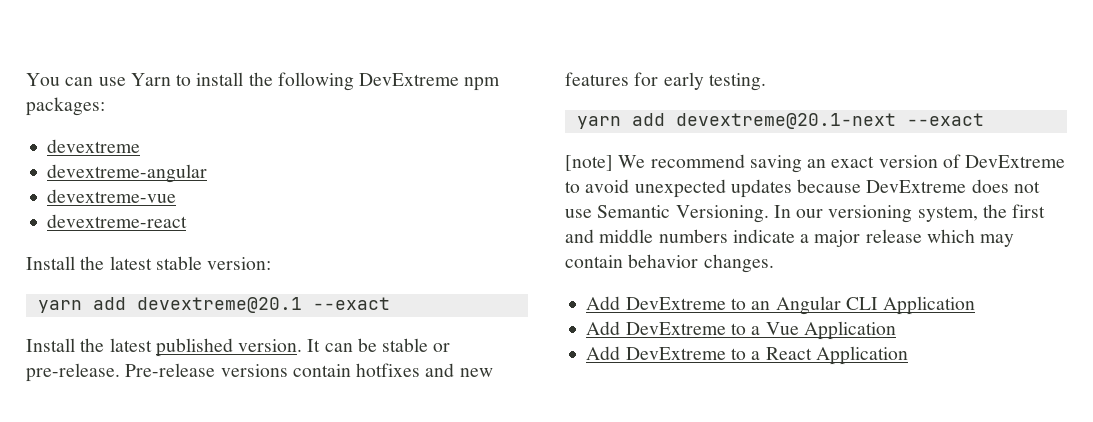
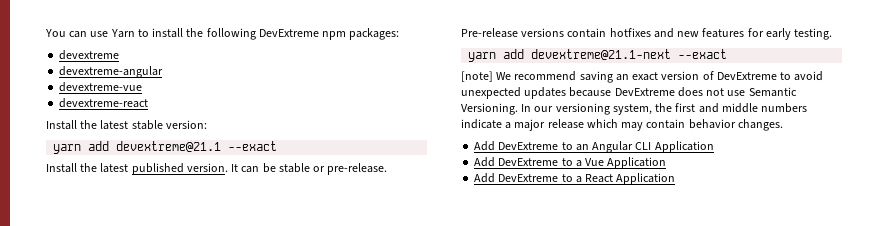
[136,297,302,313] devextreme@20.1 -> [116,141,222,152] devextreme@21.1
[675,113,896,129] devextreme@20.1-next -> [531,49,672,60] devextreme@21.1-next

